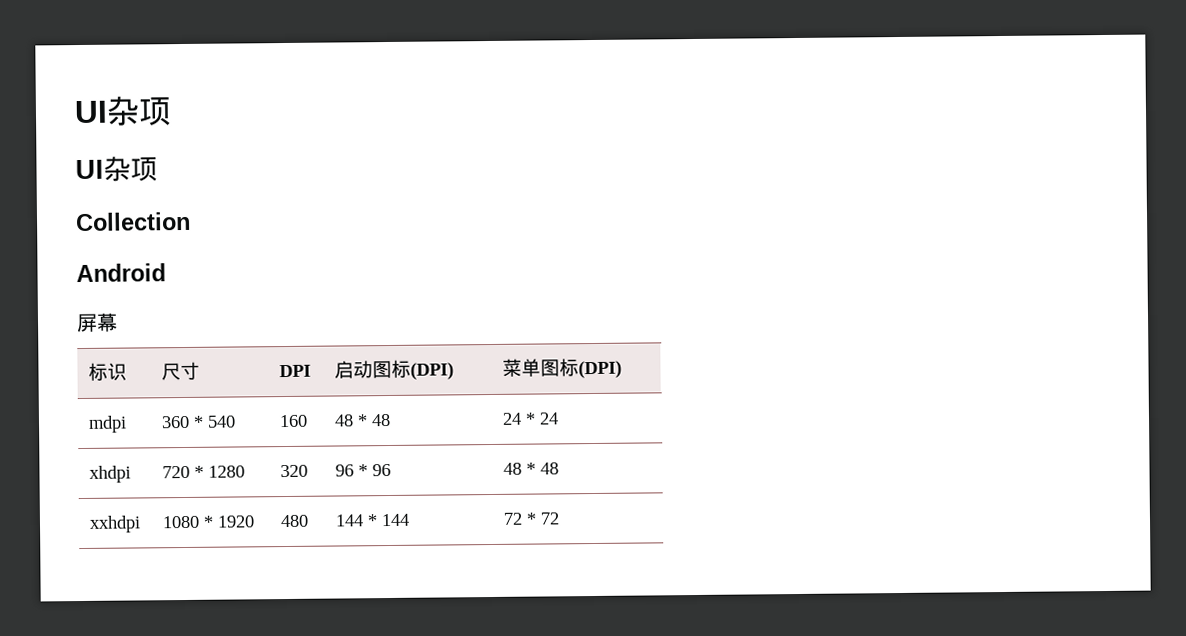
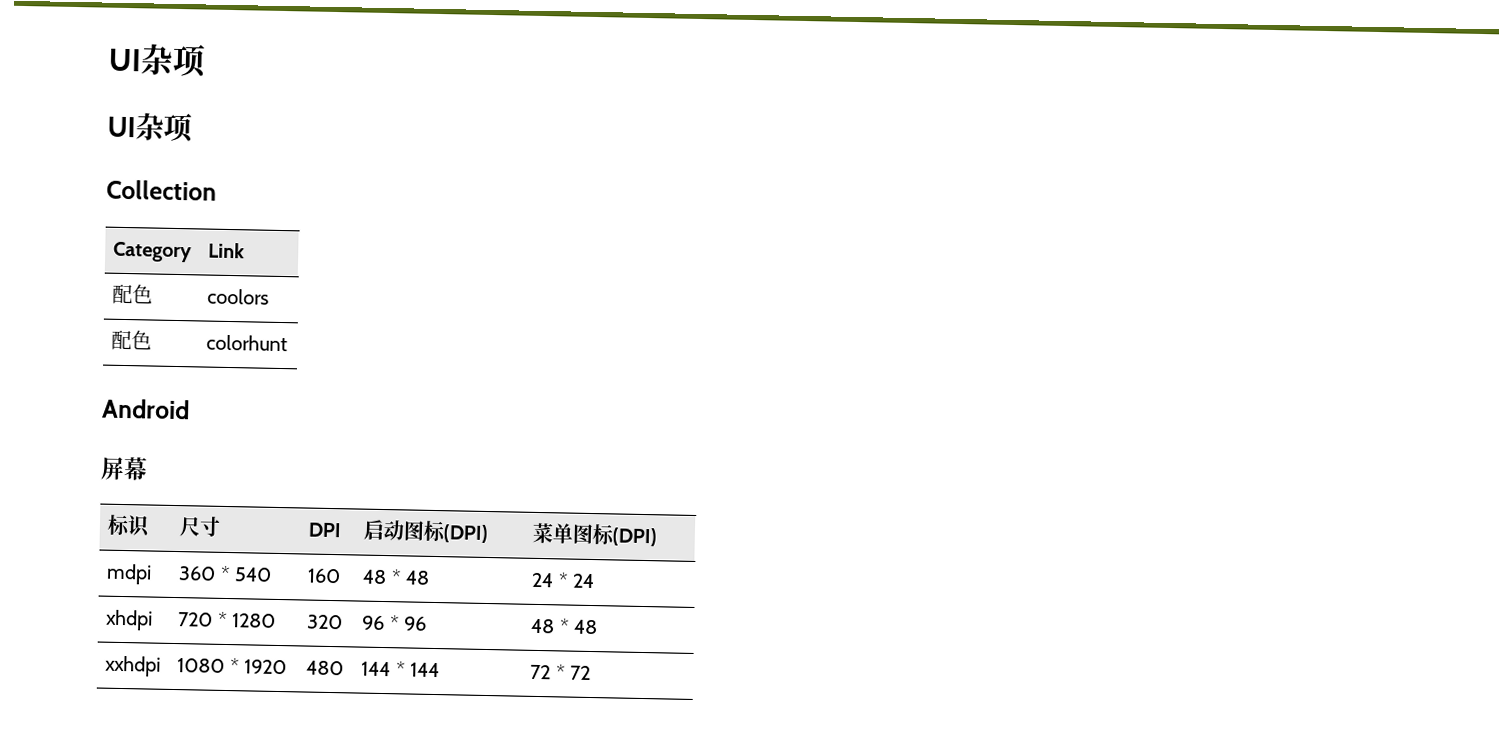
(191, 221) none -> [113,241,193,263] [208,242,246,259] [112,283,154,305] [207,288,270,305] [111,329,153,351] [206,334,289,352] // Category | Link // 配色 | coolors // 配色 | colorhunt

